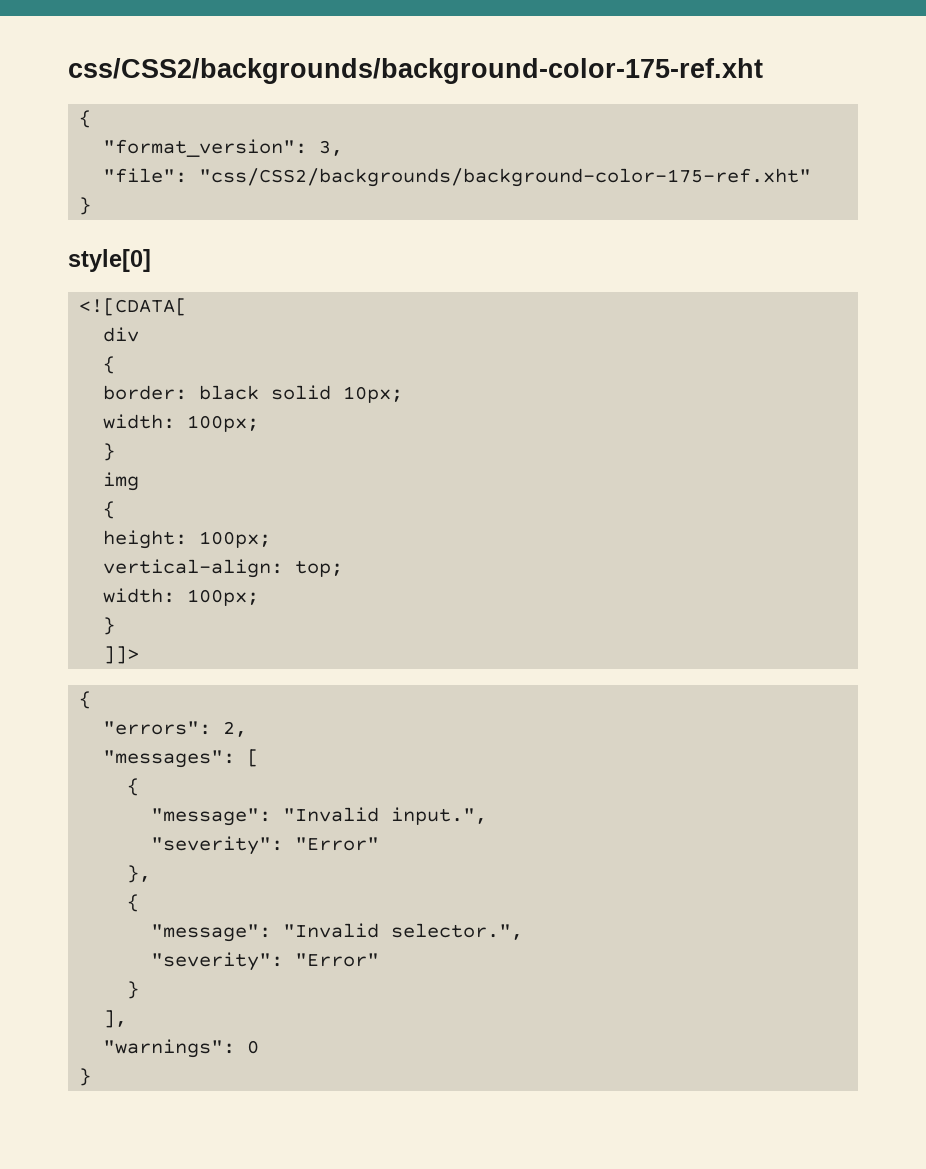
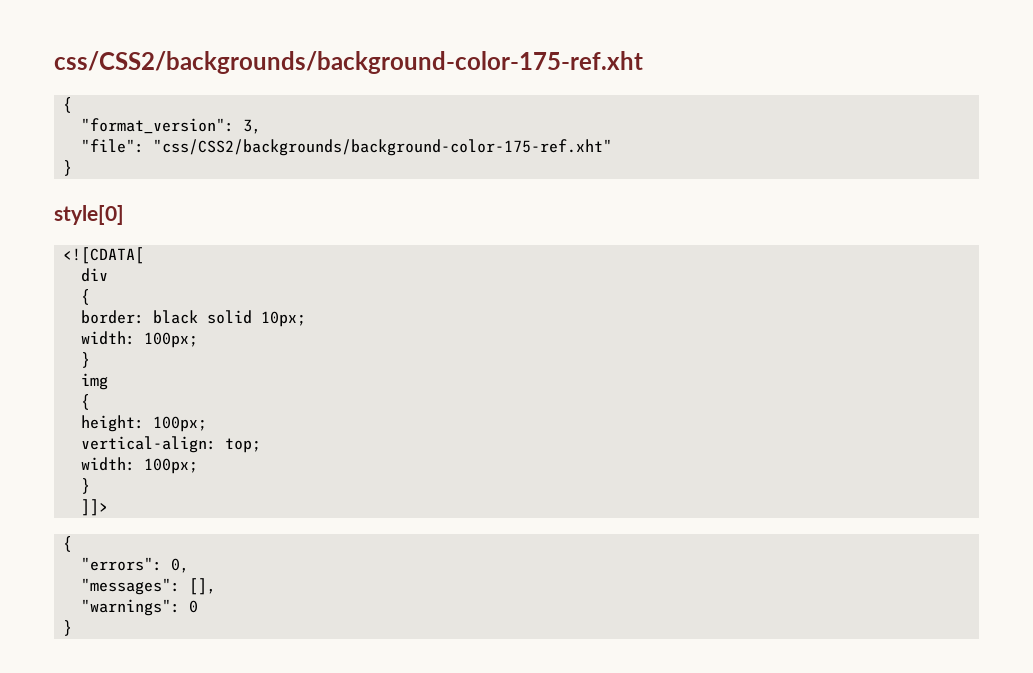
[223,721,248,737] 2, -> [171,558,190,573] 0,
[247,749,260,767] [127,778,140,796] [151,807,488,826] [151,836,380,855] [127,865,152,883] [127,894,140,912] [151,923,524,942] [151,952,380,971] [127,981,140,999] [103,1010,128,1028] [ // { // "message": "Invalid input.", // "severity": "Error" // }, // { // "message": "Invalid selector.", // "severity": "Error" // } // ], -> [189,578,217,595] [],

